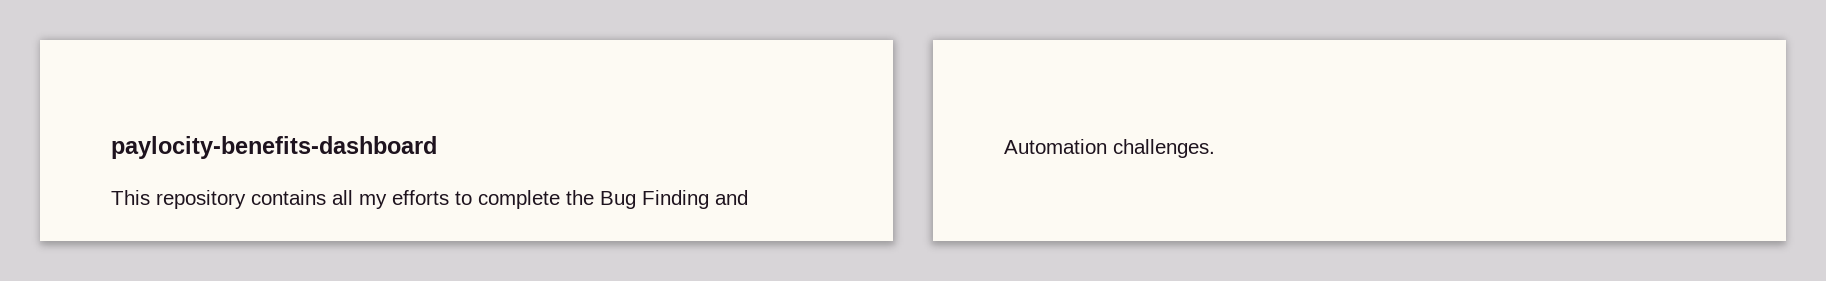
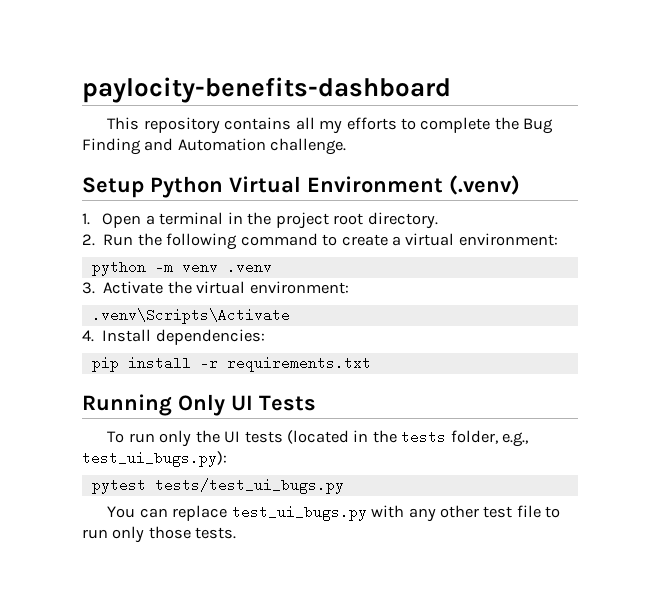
[1113,139,1215,158] challenges. -> [270,138,347,155] [82,175,520,198] [82,212,438,229] [82,233,558,250] [91,260,272,276] [82,281,349,294] [91,308,290,324] [82,329,265,345] [91,356,371,372] [82,394,316,416] [107,430,529,447] [82,451,227,467] [91,478,344,494] [107,505,561,522] [82,526,237,543] challenge. // Setup Python Virtual Environment (.venv) // 1. Open a terminal in the project root directory. // 2. Run the following command to create a virtual environment: // python -m venv .venv // 3. Activate the virtual environment: // .venv\Scripts\Activate // 4. Install dependencies: // pip install -r requirements.txt // Running Only UI Tests // To run only the UI tests (located in the tests folder, e.g., test_ui_bugs.py): // pytest tests/test_ui_bugs.py // You can replace test_ui_bugs.py with any other test file to run only those tests.

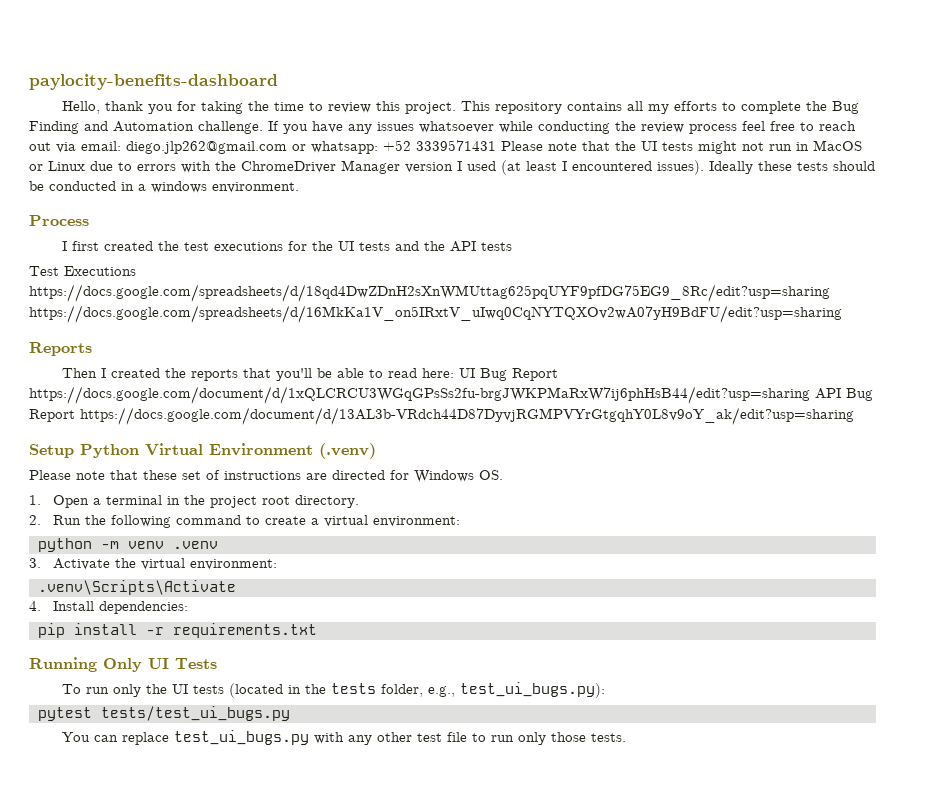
(451, 90) none -> [61,101,456,114] Hello, thank you for taking the time to review this project.
(347, 146) none -> [268,121,856,134] [29,140,862,154] [29,160,875,175] [29,181,299,193] [29,215,89,226] [61,241,512,252] [29,266,136,276] [29,284,830,302] [29,305,842,323] [29,342,92,356] [61,368,558,381] [29,386,873,404] [29,407,854,425] If you have any issues whatsoever while conducting the review process feel free to reach out via email: diego.jlp262@gmail.com or whatsapp: +52 3339571431 Please note that the UI tests might not run in MacOS or Linux due to errors with the ChromeDriver Manager version I used (at least I encountered issues). Ideally these tests should be conducted in a windows environment. // Process // I first created the test executions for the UI tests and the API tests // Test Executions https://docs.google.com/spreadsheets/d/18qd4DwZDnH2sXnWMUttag625pqUYF9pfDG75EG9_8Rc/edit?usp=sharing https://docs.google.com/spreadsheets/d/16MkKa1V_on5IRxtV_uIwq0CqNYTQXOv2wA07yH9BdFU/edit?usp=sharing // Reports // Then I created the reports that you'll be able to read here: UI Bug Report https://docs.google.com/document/d/1xQLCRCU3WGqGPsSs2fu-brgJWKPMaRxW7ij6phHsB44/edit?usp=sharing API Bug Report https://docs.google.com/document/d/13AL3b-VRdch44D87DyvjRGMPVYrGtgqhY0L8v9oY_ak/edit?usp=sharing
(520, 185) none -> [29,470,503,483] // Please note that these set of instructions are directed for Windows OS.

